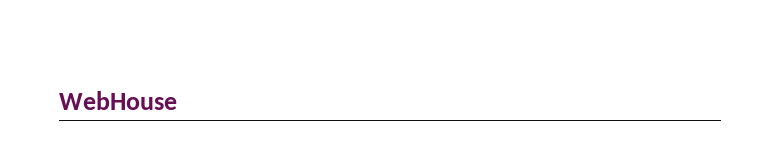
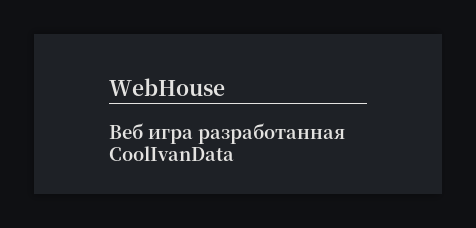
(177, 100) none -> [109,123,345,144] [109,146,234,161] // Веб игра разработанная CoolIvanData

